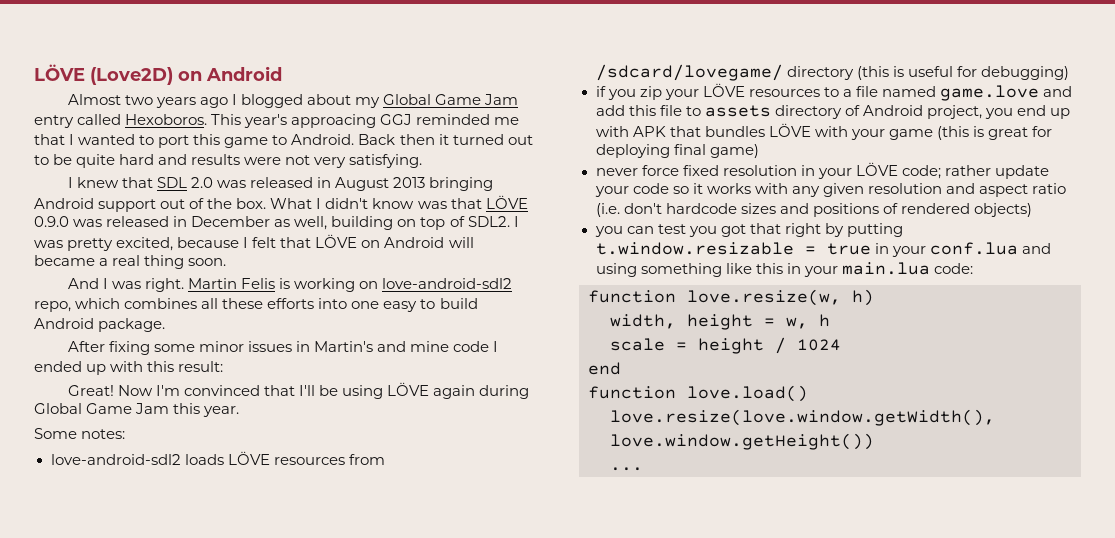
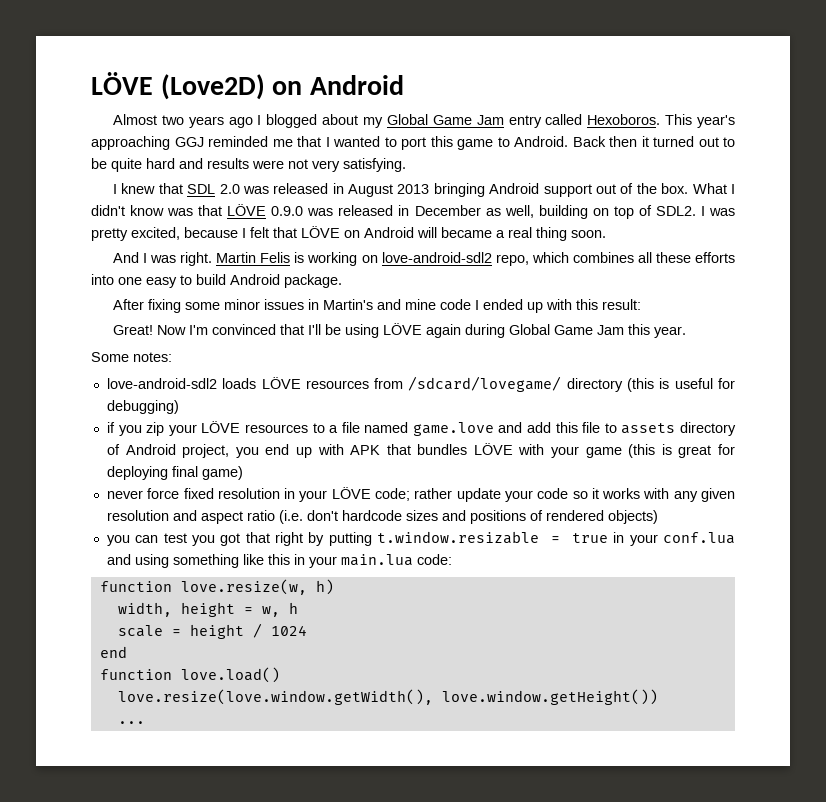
[291,114,377,128] approacing -> [91,136,170,150] approaching

